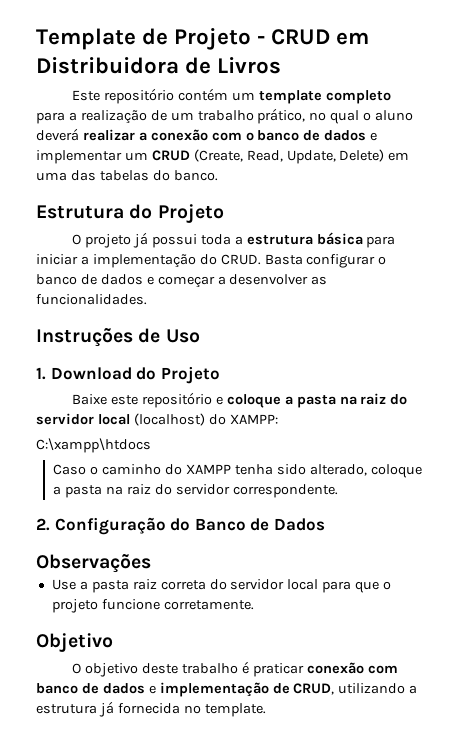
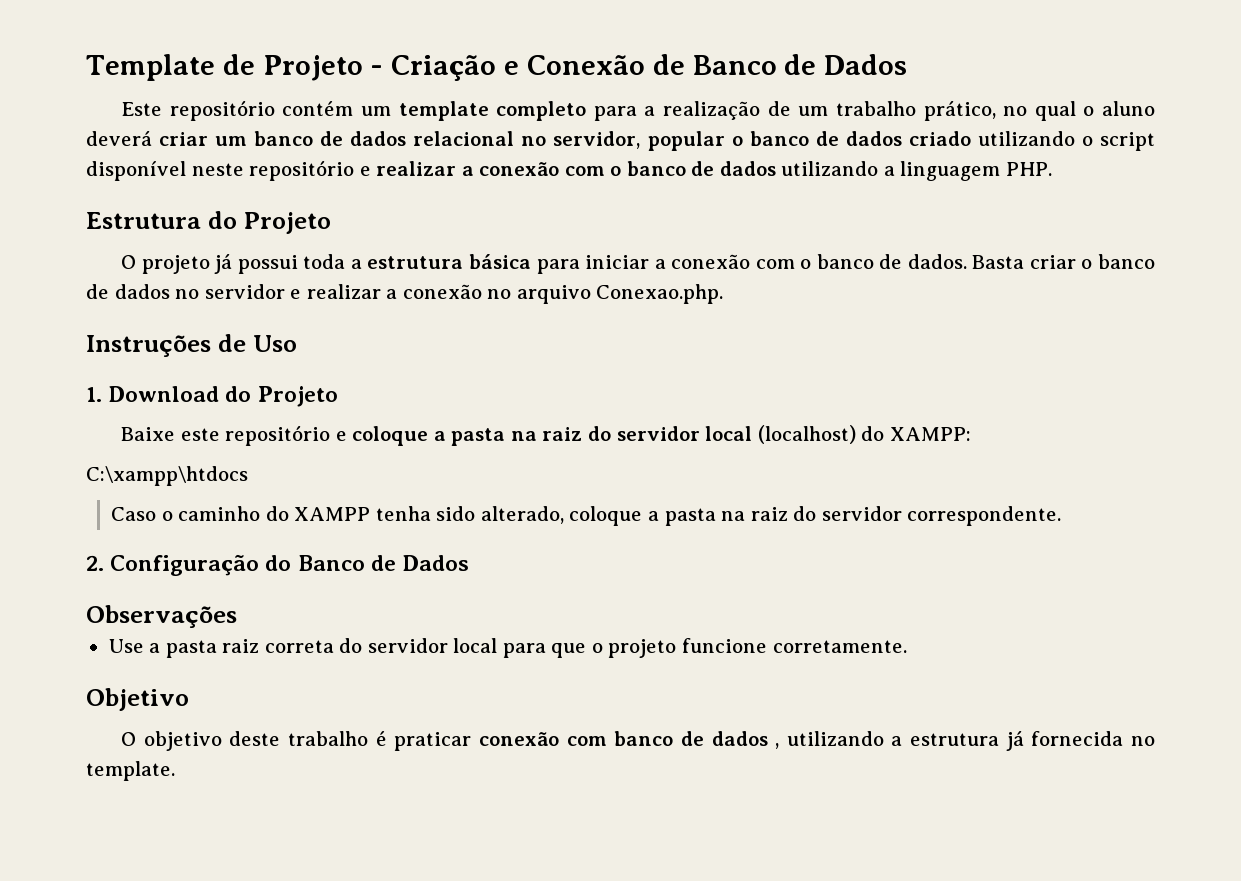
[271,29,370,45] [36,57,282,74] CRUD em Distribuidora de Livros -> [391,54,908,81] Criação e Conexão de Banco de Dados
(79, 134) none -> [159,131,1155,151] [86,160,371,181] criar um banco de dados relacional no servidor, popular o banco de dados criado utilizando o script disponível neste repositório e
[370,132,378,141] [36,149,410,164] [36,170,218,181] e implementar um CRUD (Create, Read, Update, Delete) em uma das tabelas do banco. -> [781,161,1053,181] utilizando a linguagem PHP.
[92,254,387,268] [36,274,328,288] [36,294,147,305] implementação do CRUD. Basta configurar o banco de dados e começar a desenvolver as funcionalidades. -> [671,254,1156,269] [86,284,724,304] conexão com o banco de dados. Basta criar o banco de dados no servidor e realizar a conexão no arquivo Conexao.php.
[148,682,335,697] e implementação de CRUD, -> [775,743,780,749] ,

